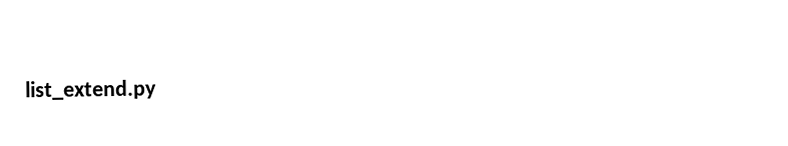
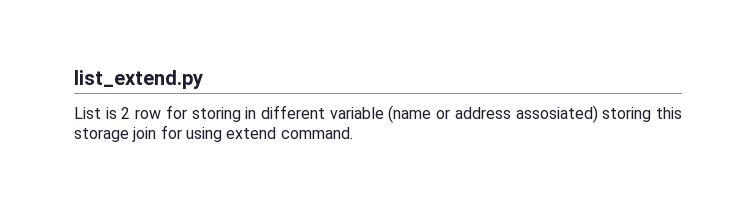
(157, 90) none -> [74,105,682,123] [74,125,353,142] // List is 2 row for storing in different variable (name or address assosiated) storing this storage join for using extend command.

